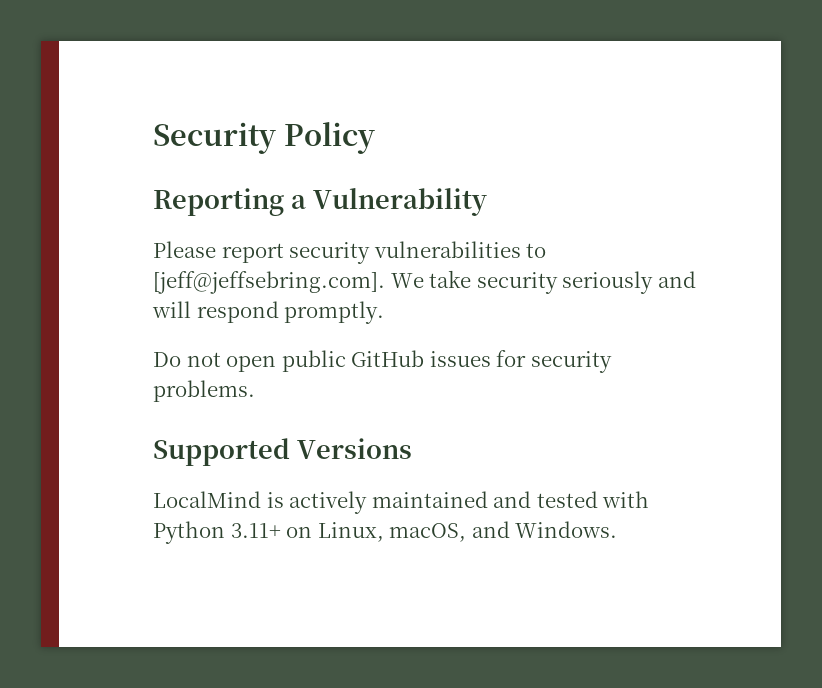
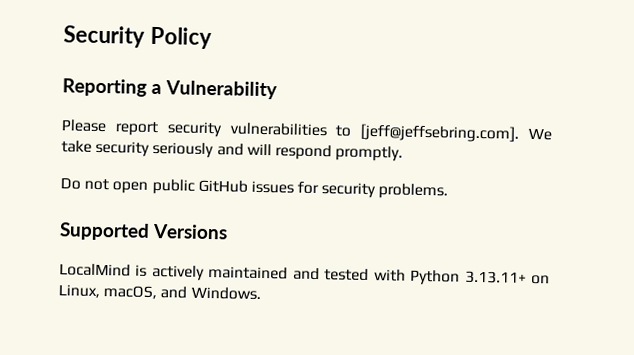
[230,523,281,538] 3.11+ -> [464,270,527,284] 3.13.11+

